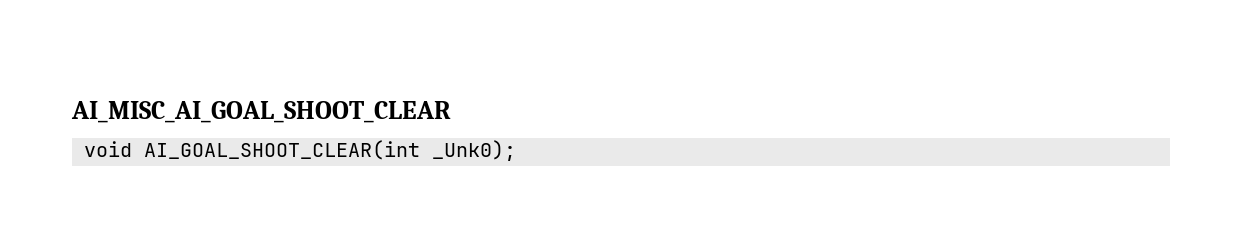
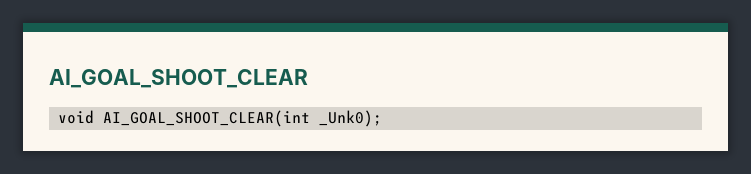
[71,101,451,123] AI_MISC_AI_GOAL_SHOOT_CLEAR -> [49,69,308,88] AI_GOAL_SHOOT_CLEAR

